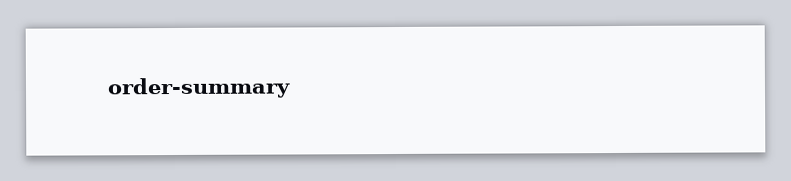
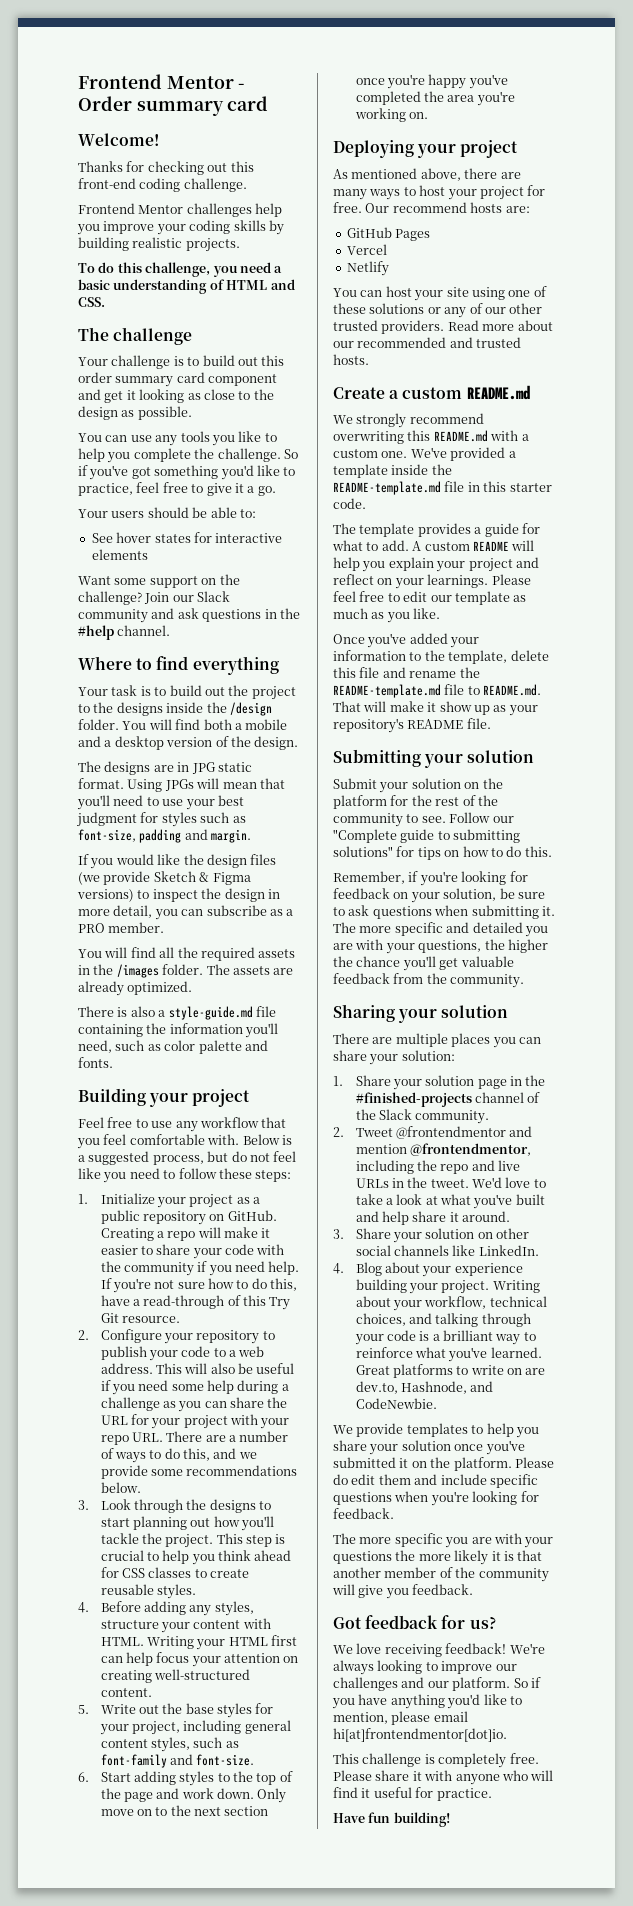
[107,77,291,99] order-summary -> [78,74,245,89] [78,96,269,116] [78,133,160,146] [78,161,254,175] [78,178,247,192] [78,203,283,217] [77,220,284,235] [78,237,240,252] [78,262,283,277] [78,279,295,294] [78,297,105,307] [78,327,193,345] [78,355,285,369] [78,372,278,387] [78,389,274,403] [78,406,192,420] [78,431,277,446] [78,448,298,463] [78,465,296,480] [78,482,276,496] [78,507,256,518] [91,532,283,543] [91,549,148,560] [78,574,240,588] [78,591,231,605] [78,608,300,623] [78,625,171,640] [78,656,279,675] [78,685,296,700] [78,702,272,716] [78,719,288,730] [78,736,299,750] [78,761,252,775] [78,778,285,792] [77,795,244,810] [77,812,246,827] [78,829,252,843] [78,854,277,869] [78,871,251,885] [77,888,280,902] [78,905,294,920] [78,922,165,933] [78,947,296,961] [78,964,294,978] [78,981,193,996] [78,1006,276,1020] [78,1023,279,1038] [78,1040,268,1054] [78,1057,113,1068] [78,1088,251,1107] [78,1117,287,1132] [77,1134,292,1149] [78,1151,297,1165] [78,1168,292,1183] [78,1193,261,1208] [100,1210,277,1225] [100,1227,271,1241] [100,1244,285,1259] [100,1261,300,1276] [100,1278,298,1293] [100,1295,291,1310] [100,1313,180,1323] [78,1329,275,1344] [100,1346,265,1361] [100,1363,295,1374] [100,1380,289,1395] [100,1397,288,1412] [100,1414,290,1429] [100,1431,289,1445] [100,1448,257,1463] [100,1465,298,1479] [100,1482,141,1493] [78,1499,272,1513] [100,1516,275,1531] [100,1533,286,1548] [100,1550,292,1565] [100,1567,250,1578] [100,1584,196,1599] [78,1601,254,1616] [100,1618,271,1633] [100,1635,298,1650] [100,1652,299,1667] [100,1669,250,1683] [100,1688,152,1697] [78,1703,274,1718] [99,1720,291,1735] [100,1737,239,1752] [100,1754,255,1768] [78,1771,293,1786] [100,1788,287,1803] [100,1805,269,1816] [355,74,508,89] [355,91,515,106] [354,108,428,122] [333,140,519,158] [333,168,521,181] [333,185,546,200] [333,202,530,213] [346,227,431,241] [346,244,387,255] [346,261,389,276] [333,286,547,301] [333,303,543,318] [333,320,553,334] [333,337,522,348] [333,354,369,365] [333,385,530,400] [333,413,484,428] [333,430,529,444] [333,447,516,461] [333,464,452,478] [333,481,552,495] [333,498,366,509] [333,523,540,537] [332,540,535,551] [333,557,539,572] [333,574,531,589] [333,591,527,605] [333,608,441,623] [333,633,480,648] [333,650,549,664] [333,667,480,678] [333,684,542,698] [333,701,538,716] [333,718,491,733] [333,749,535,768] [333,778,503,793] [333,795,498,809] [333,812,514,827] [333,829,521,843] [333,846,552,860] [333,871,528,886] [333,888,545,903] [333,905,555,919] [333,922,548,937] [333,939,548,954] [333,956,514,971] [333,973,525,988] [333,1004,509,1023] [333,1033,541,1048] [333,1050,455,1065] [333,1075,546,1090] [355,1092,541,1107] [355,1109,490,1124] [333,1126,533,1139] [355,1143,531,1156] [355,1160,521,1174] [355,1177,546,1188] [355,1194,545,1209] [355,1211,511,1225] [333,1228,530,1243] [355,1245,539,1256] [333,1262,523,1277] [355,1279,540,1294] [355,1296,547,1311] [355,1313,531,1327] [354,1330,536,1345] [355,1347,542,1362] [355,1364,546,1378] [355,1381,494,1394] [355,1398,437,1409] [333,1423,539,1438] [333,1440,525,1455] [333,1457,554,1471] [333,1474,538,1488] [333,1491,539,1506] [333,1508,394,1519] [333,1533,554,1548] [333,1550,543,1565] [333,1567,549,1582] [332,1584,474,1599] [333,1615,496,1629] [333,1643,545,1657] [333,1660,517,1675] [333,1677,541,1691] [332,1694,522,1709] [333,1711,468,1725] [333,1728,507,1742] [333,1753,539,1768] [333,1770,554,1785] [333,1787,492,1801] [333,1812,450,1827] Frontend Mentor - Order summary card // Welcome! // Thanks for checking out this front-end coding challenge. // Frontend Mentor challenges help you improve your coding skills by building realistic projects. // To do this challenge, you need a basic understanding of HTML and CSS. // The challenge // Your challenge is to build out this order summary card component and get it looking as close to the design as possible. // You can use any tools you like to help you complete the challenge. So if you've got something you'd like to practice, feel free to give it a go. // Your users should be able to: // See hover states for interactive elements // Want some support on the challenge? Join our Slack community and ask questions in the #help channel. // Where to find everything // Your task is to build out the project to the designs inside the /design folder. You will find both a mobile and a desktop version of the design. // The designs are in JPG static format. Using JPGs will mean that you'll need to use your best judgment for styles such as font-size, padding and margin. // If you would like the design files (we provide Sketch & Figma versions) to inspect the design in more detail, you can subscribe as a PRO member. // You will find all the required assets in the /images folder. The assets are already optimized. // There is also a style-guide.md file containing the information you'll need, such as color palette and fonts. // Building your project // Feel free to use any workflow that you feel comfortable with. Below is a suggested process, but do not feel like you need to follow these steps: // 1. Initialize your project as a public repository on GitHub. Creating a repo will make it easier to share your code with the community if you need help. If you're not sure how to do this, have a read-through of this Try Git resource. // 2. Configure your repository to publish your code to a web address. This will also be useful if you need some help during a challenge as you can share the URL for your project with your repo URL. There are a number of ways to do this, and we provide some recommendations below. // 3. Look through the designs to start planning out how you'll tackle the project. This step is crucial to help you think ahead for CSS classes to create reusable styles. // 4. Before adding any styles, structure your content with HTML. Writing your HTML first can help focus your attention on creating well-structured content. // 5. Write out the base styles for your project, including general content styles, such as font-family and font-size. // 6. Start adding styles to the top of the page and work down. Only move on to the next section once you're happy you've completed the area you're working on. // Deploying your project // As mentioned above, there are many ways to host your project for free. Our recommend hosts are: // GitHub Pages // Vercel // Netlify // You can host your site using one of these solutions or any of our other trusted providers. Read more about our recommended and trusted hosts. // Create a custom README.md // We strongly recommend overwriting this README.md with a custom one. We've provided a template inside the README-template.md file in this starter code. // The template provides a guide for what to add. A custom README will help you explain your project and reflect on your learnings. Please feel free to edit our template as much as you like. // Once you've added your information to the template, delete this file and rename the README-template.md file to README.md. That will make it show up as your repository's README file. // Submitting your solution // Submit your solution on the platform for the rest of the community to see. Follow our "Complete guide to submitting solutions" for tips on how to do this. // Remember, if you're looking for feedback on your solution, be sure to ask questions when submitting it. The more specific and detailed you are with your questions, the higher the chance you'll get valuable feedback from the community. // Sharing your solution // There are multiple places you can share your solution: // 1. Share your solution page in the #finished-projects channel of the Slack community. // 2. Tweet @frontendmentor and mention @frontendmentor, including the repo and live URLs in the tweet. We'd love to take a look at what you've built and help share it around. // 3. Share your solution on other social channels like LinkedIn. // 4. Blog about your experience building your project. Writing about your workflow, technical choices, and talking through your code is a brilliant way to reinforce what you've learned. Great platforms to write on are dev.to, Hashnode, and CodeNewbie. // We provide templates to help you share your solution once you've submitted it on the platform. Please do edit them and include specific questions when you're looking for feedback. // The more specific you are with your questions the more likely it is that another member of the community will give you feedback. // Got feedback for us? // We love receiving feedback! We're always looking to improve our challenges and our platform. So if you have anything you'd like to mention, please email hi[at]frontendmentor[dot]io. // This challenge is completely free. Please share it with anyone who will find it useful for practice. // Have fun building!

